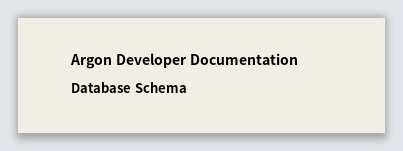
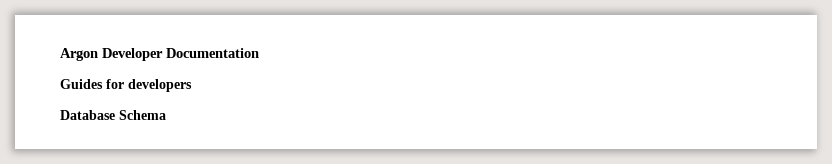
(298, 59) none -> [60,79,192,92] // Guides for developers

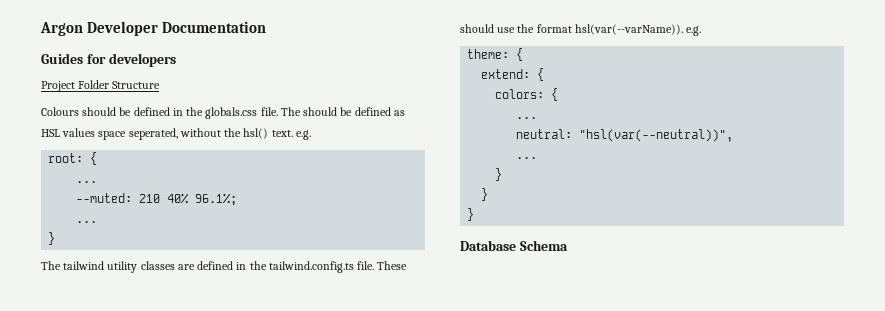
(192, 85) none -> [41,80,161,92] [41,107,405,119] [41,128,311,140] [48,152,98,165] [76,181,98,183] [76,193,238,206] [76,221,98,223] [48,232,56,245] [41,261,408,273] [460,24,702,36] [467,48,524,61] [481,68,545,81] [495,88,559,101] [516,117,538,119] [516,129,734,142] [516,157,538,159] [495,168,503,181] [481,188,489,201] [467,208,475,221] // Project Folder Structure // Colours should be defined in the globals.css file. The should be defined as HSL values space seperated, without the hsl() text. e.g. // root: { // ... // --muted: 210 40% 96.1%; // ... // } // The tailwind utility classes are defined in the tailwind.config.ts file. These should use the format hsl(var(--varName)). e.g. // theme: { // extend: { // colors: { // ... // neutral: "hsl(var(--neutral))", // ... // } // } // }

